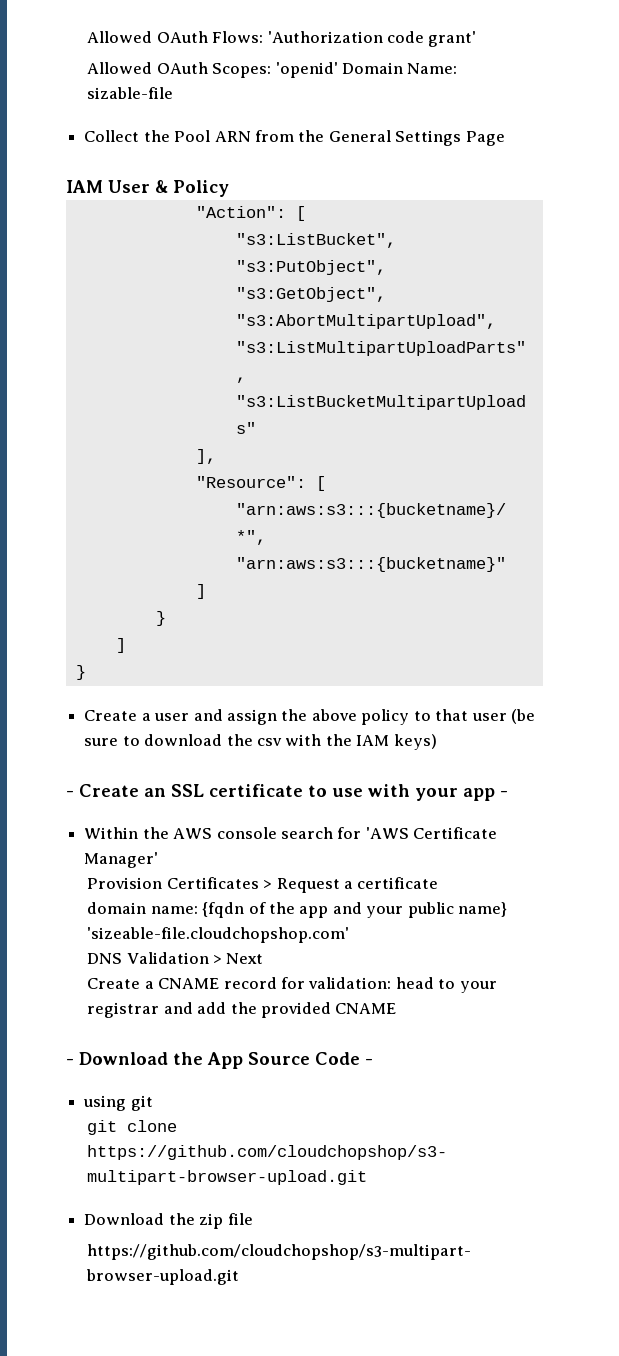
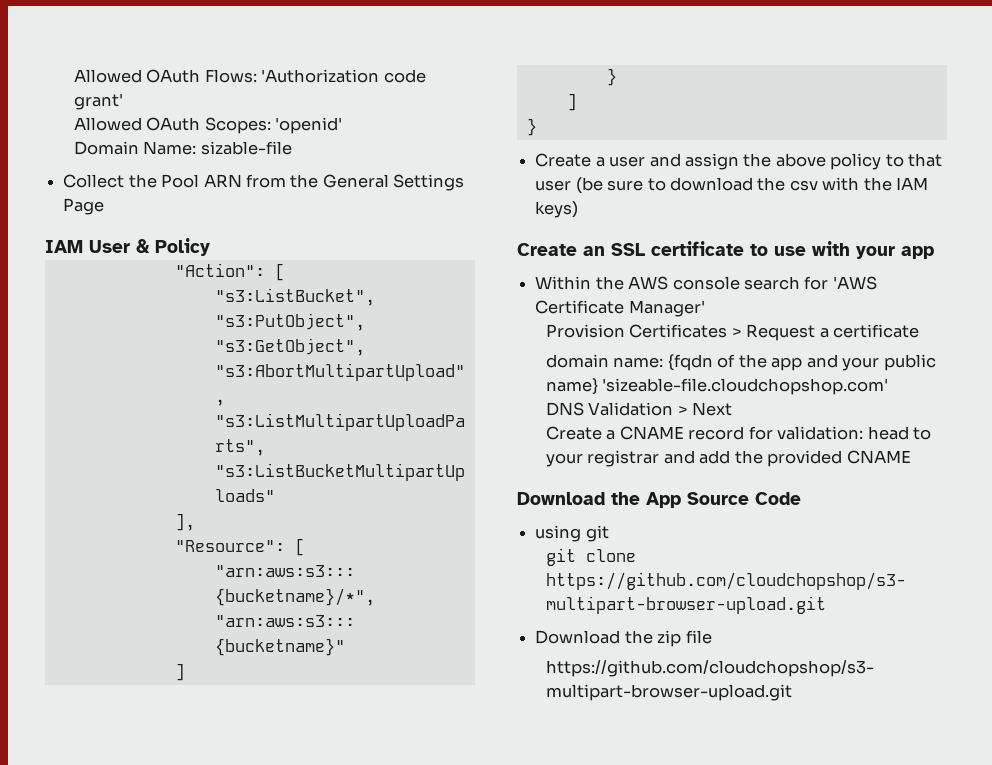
(338, 70) none -> (343, 125) //
[66,790,74,797] - -> (579, 209) none
[500,790,508,797] - -> (934, 252) none
[66,1058,74,1065] - -> (911, 457) none
[365,1058,373,1065] - -> (801, 498) none

